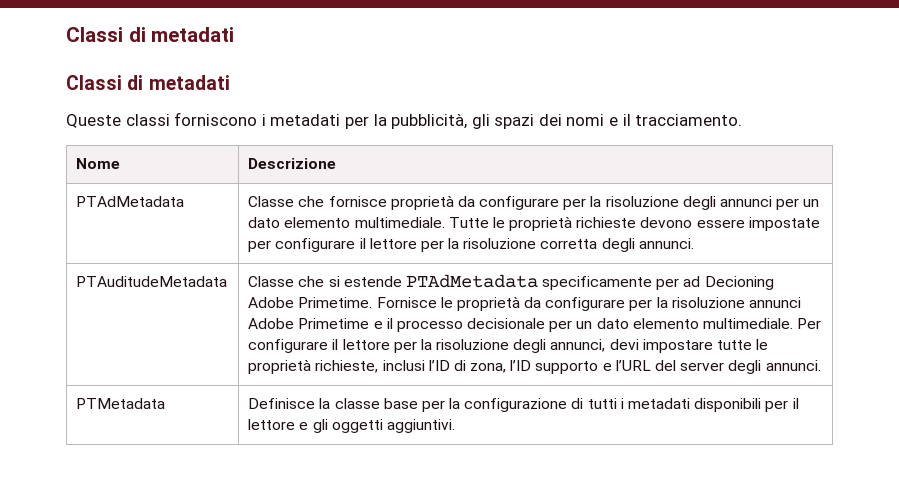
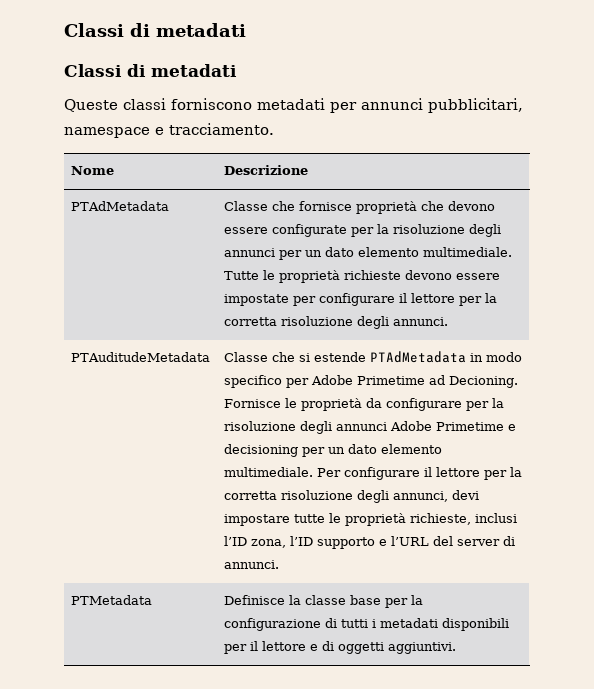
[261,114,266,126] i -> (252, 104) none
[373,113,631,129] la pubblicità, gli spazi dei nomi e il -> [361,98,523,113] [64,127,164,138] annunci pubblicitari, namespace e
[457,196,560,210] da configurare -> [420,201,495,211] [223,224,347,237] che devono essere configurate
[463,238,598,249] risoluzione corretta -> [223,316,353,326] corretta risoluzione
[542,276,774,290] [248,297,373,308] specificamente per ad Decioning Adobe Primetime. -> [469,352,522,362] [223,375,518,388] in modo specifico per Adobe Primetime ad Decioning.
(745, 302) none -> [299,421,332,434] degli
[386,318,546,332] il processo decisionale -> [223,444,298,457] decisioning
(432, 344) none -> [223,491,277,500] corretta
[453,360,466,371] di -> (247, 541) none
[728,360,762,374] degli -> [502,536,515,546] di
[312,419,328,433] gli -> [321,641,334,651] di

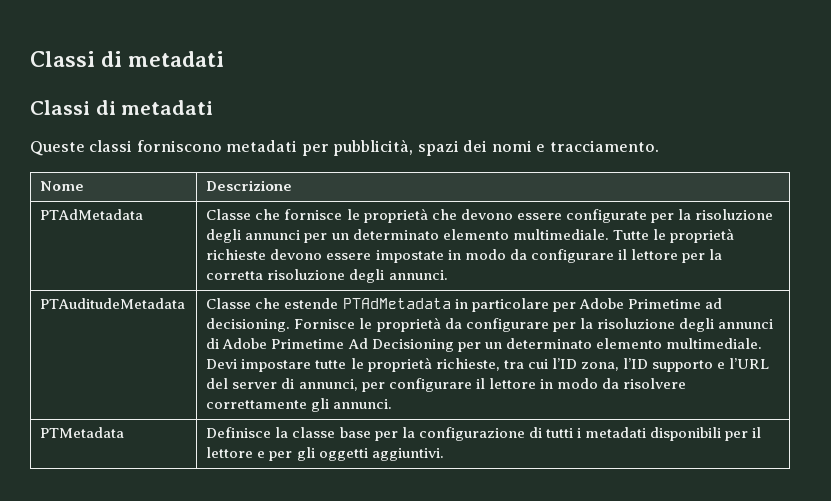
[361,98,523,113] [64,127,150,138] annunci pubblicitari, namespace -> [333,139,532,156] pubblicità, spazi dei nomi
(352, 206) none -> [346,209,360,220] le
[324,247,354,257] dato -> [352,229,439,240] determinato
[292,296,316,306] per -> [447,249,527,260] in modo da
[298,353,310,362] si -> (281, 303) none
[485,352,522,362] [223,375,282,388] modo specifico -> [471,298,549,312] particolare
[448,376,518,388] Decioning. -> [206,318,291,332] decisioning.
[389,421,516,431] [223,444,442,457] [223,467,522,480] [223,490,479,503] Adobe Primetime e decisioning per un dato elemento multimediale. Per configurare il lettore per la corretta risoluzione degli annunci, devi -> [206,338,762,352] [206,359,238,369] di Adobe Primetime Ad Decisioning per un determinato elemento multimediale. Devi
[474,513,517,523] inclusi -> [503,359,548,369] tra cui
(515, 541) none -> [298,378,686,392] [206,398,330,412] annunci, per configurare il lettore in modo da risolvere correttamente gli
[321,641,334,651] di -> [269,447,315,461] per gli

